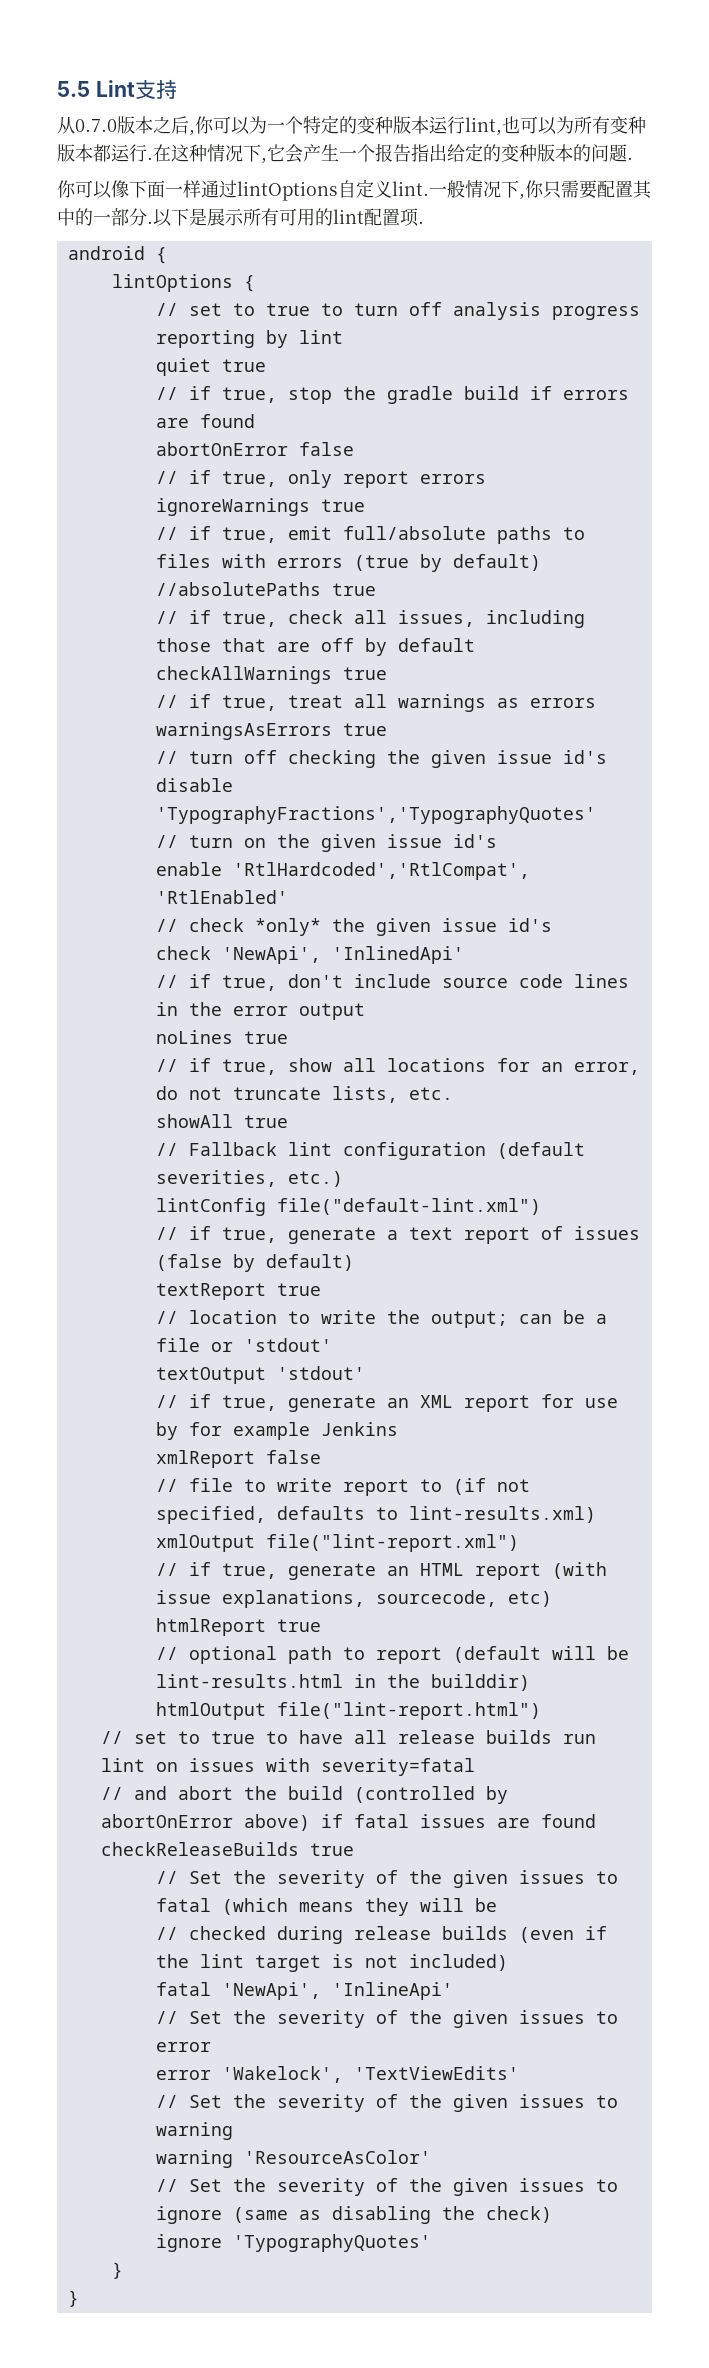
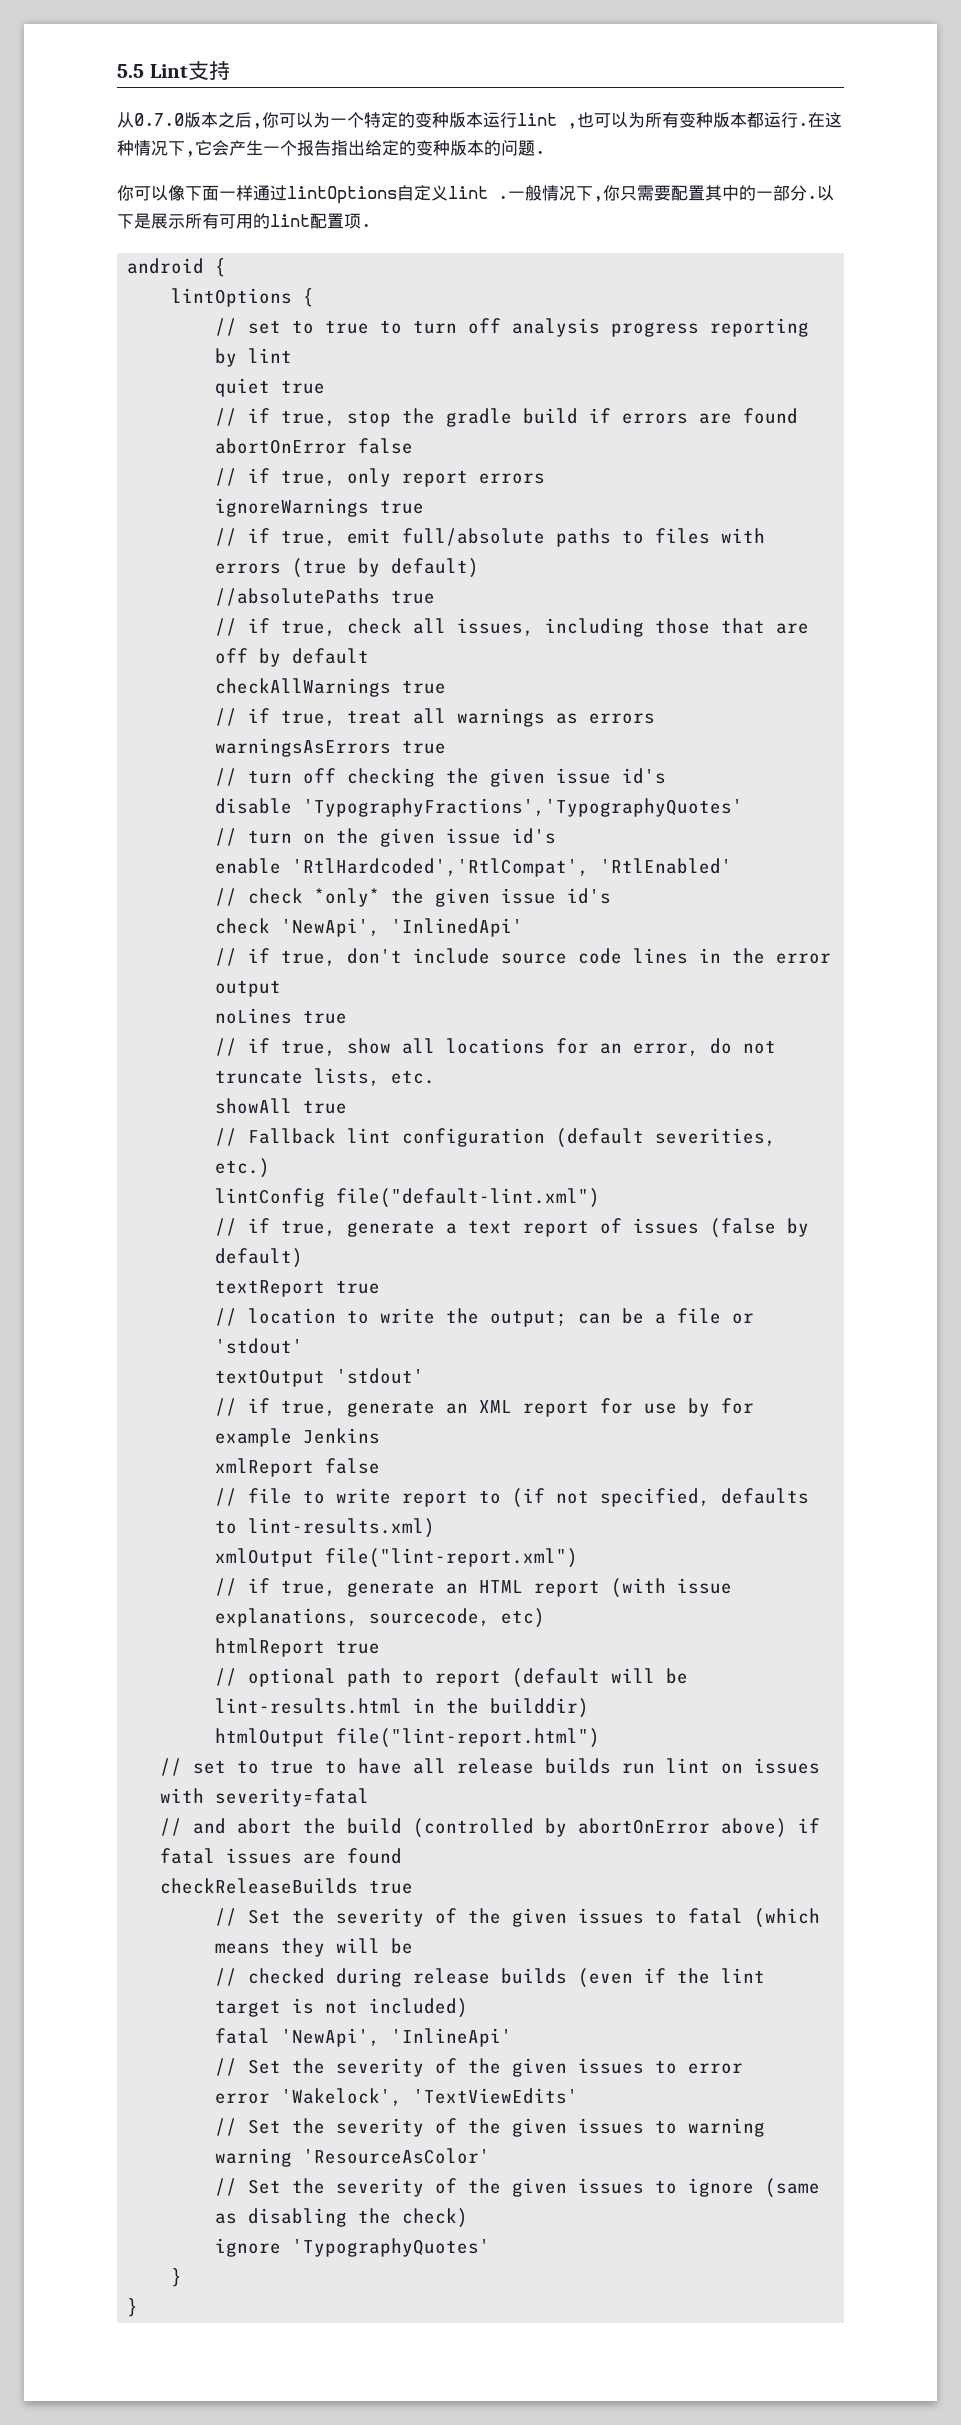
[465,117,502,136] lint, -> [517,113,577,129] lint ,
[392,181,429,196] lint. -> [448,186,508,199] lint .

